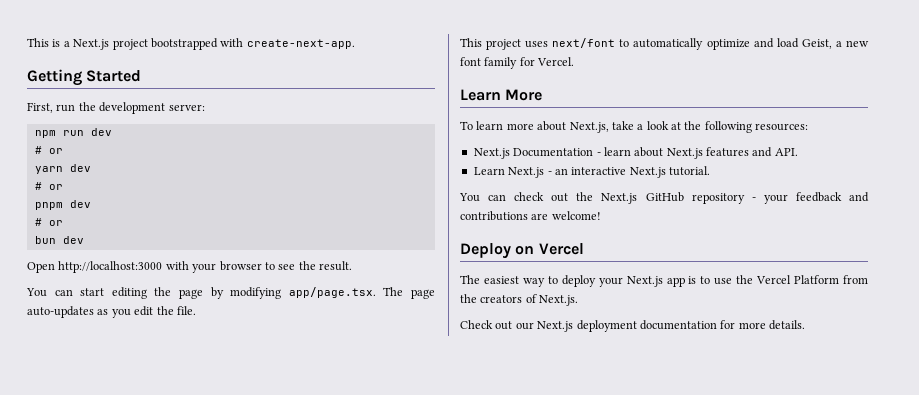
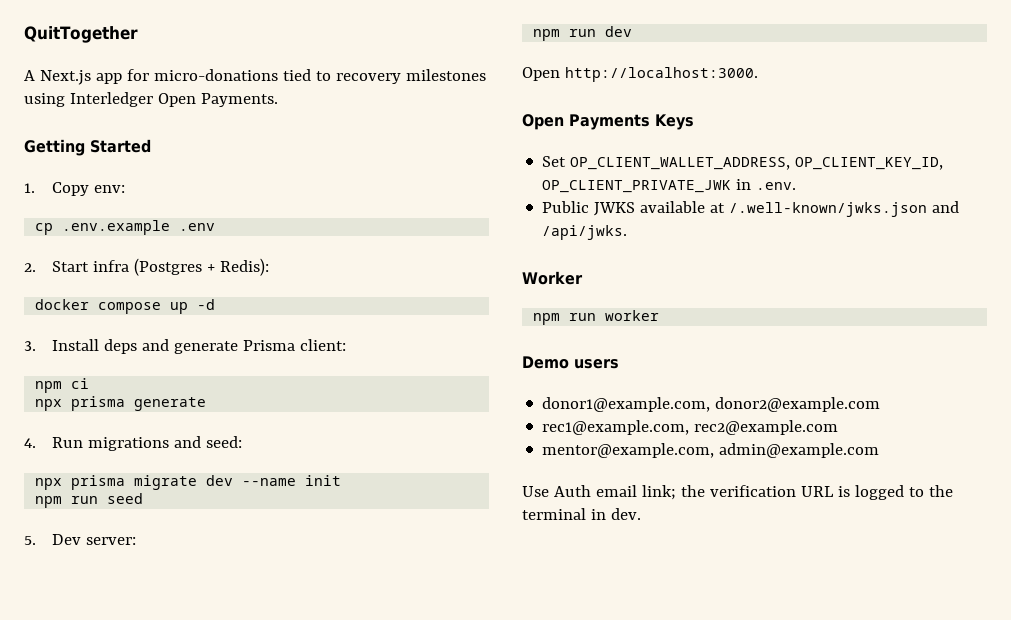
[27,38,355,50] [27,69,142,86] [27,102,205,114] [34,128,112,138] [34,146,63,154] [34,164,91,174] [34,182,63,190] [34,200,91,210] [34,218,63,226] [34,236,84,244] [27,261,352,273] [26,287,435,299] [27,306,196,318] [460,38,869,50] [460,57,575,69] [460,89,543,101] [460,121,809,133] [473,147,798,159] [473,166,710,178] [459,192,869,204] [460,211,601,221] [460,243,584,259] [460,275,868,287] [460,294,579,306] [460,320,805,332] This is a Next.js project bootstrapped with create-next-app. // Getting Started // First, run the development server: // npm run dev // # or // yarn dev // # or // pnpm dev // # or // bun dev // Open http://localhost:3000 with your browser to see the result. // You can start editing the page by modifying app/page.tsx. The page auto-updates as you edit the file. // This project uses next/font to automatically optimize and load Geist, a new font family for Vercel. // Learn More // To learn more about Next.js, take a look at the following resources: // Next.js Documentation - learn about Next.js features and API. // Learn Next.js - an interactive Next.js tutorial. // You can check out the Next.js GitHub repository - your feedback and contributions are welcome! // Deploy on Vercel // The easiest way to deploy your Next.js app is to use the Vercel Platform from the creators of Next.js. // Check out our Next.js deployment documentation for more details. -> [24,26,138,43] [24,69,486,85] [24,92,278,107] [24,139,151,156] [24,182,126,196] [35,220,216,235] [24,258,270,276] [35,299,216,314] [24,339,347,354] [35,378,90,393] [35,396,207,411] [24,436,243,451] [35,475,342,490] [35,493,144,508] [24,534,137,545] [533,26,633,41] [522,67,758,82] [522,114,694,130] [542,156,944,170] [542,179,797,193] [542,201,960,217] [542,225,628,240] [522,271,583,285] [533,310,660,325] [522,356,619,369] [542,397,881,412] [542,420,839,435] [542,443,880,458] [522,485,953,500] [522,508,641,520] QuitTogether // A Next.js app for micro-donations tied to recovery milestones using Interledger Open Payments. // Getting Started // 1. Copy env: // cp .env.example .env // 2. Start infra (Postgres + Redis): // docker compose up -d // 3. Install deps and generate Prisma client: // npm ci // npx prisma generate // 4. Run migrations and seed: // npx prisma migrate dev --name init // npm run seed // 5. Dev server: // npm run dev // Open http://localhost:3000. // Open Payments Keys // Set OP_CLIENT_WALLET_ADDRESS, OP_CLIENT_KEY_ID, OP_CLIENT_PRIVATE_JWK in .env. // Public JWKS available at /.well-known/jwks.json and /api/jwks. // Worker // npm run worker // Demo users // donor1@example.com, donor2@example.com // rec1@example.com, rec2@example.com // mentor@example.com, admin@example.com // Use Auth email link; the verification URL is logged to the terminal in dev.

